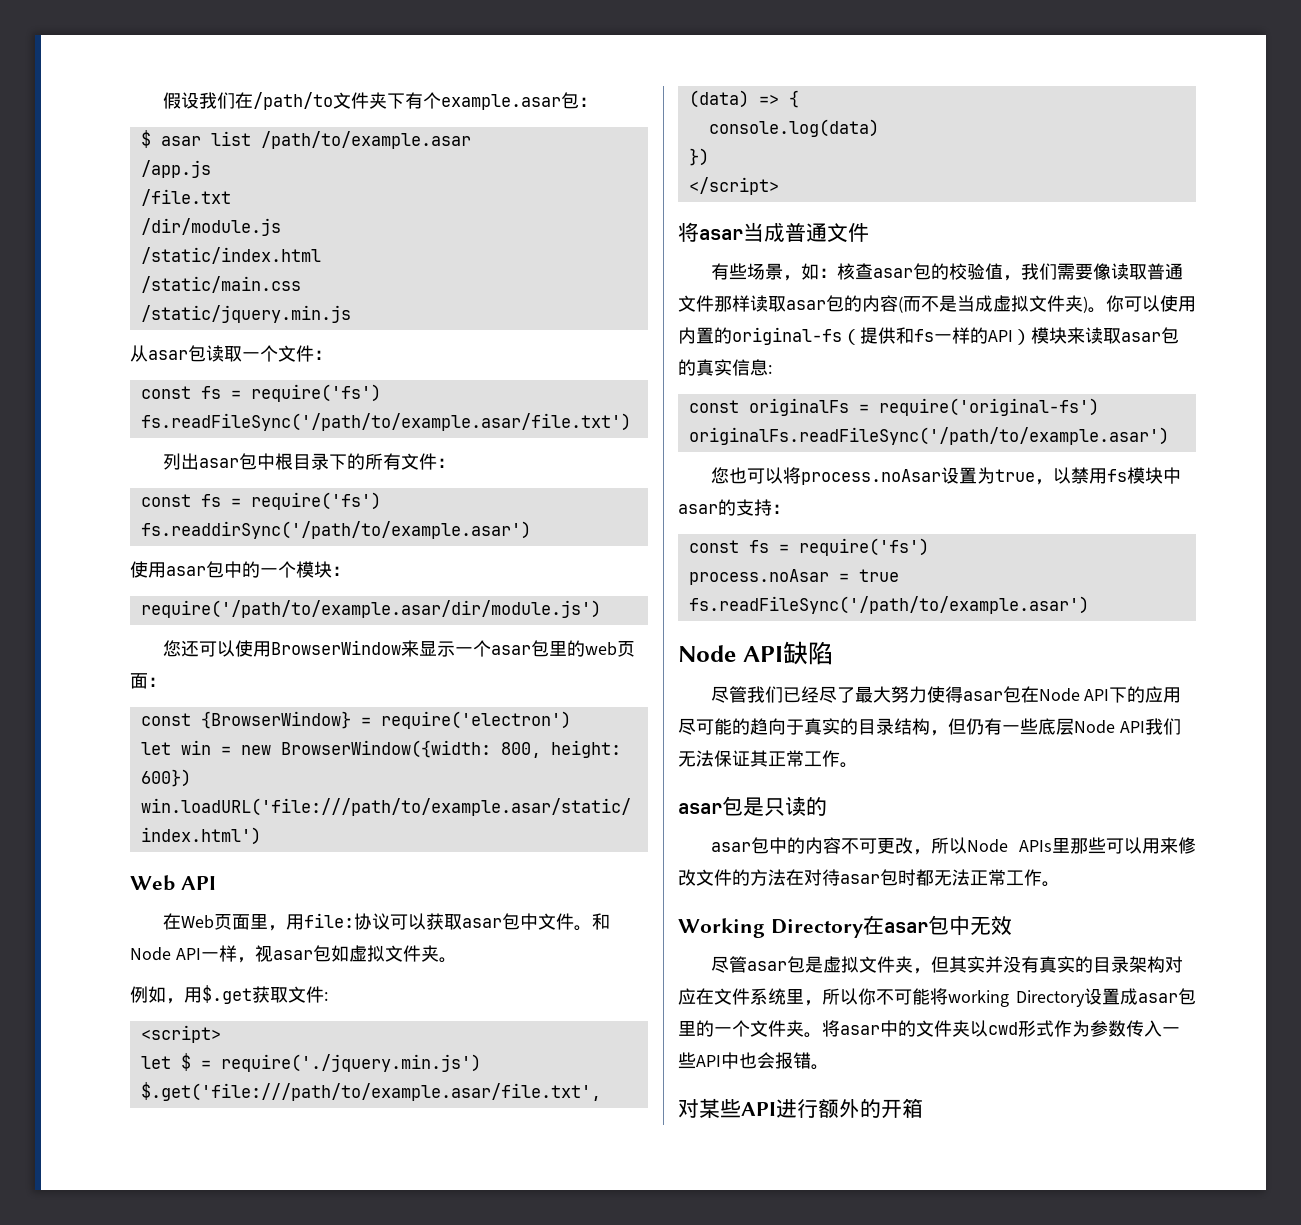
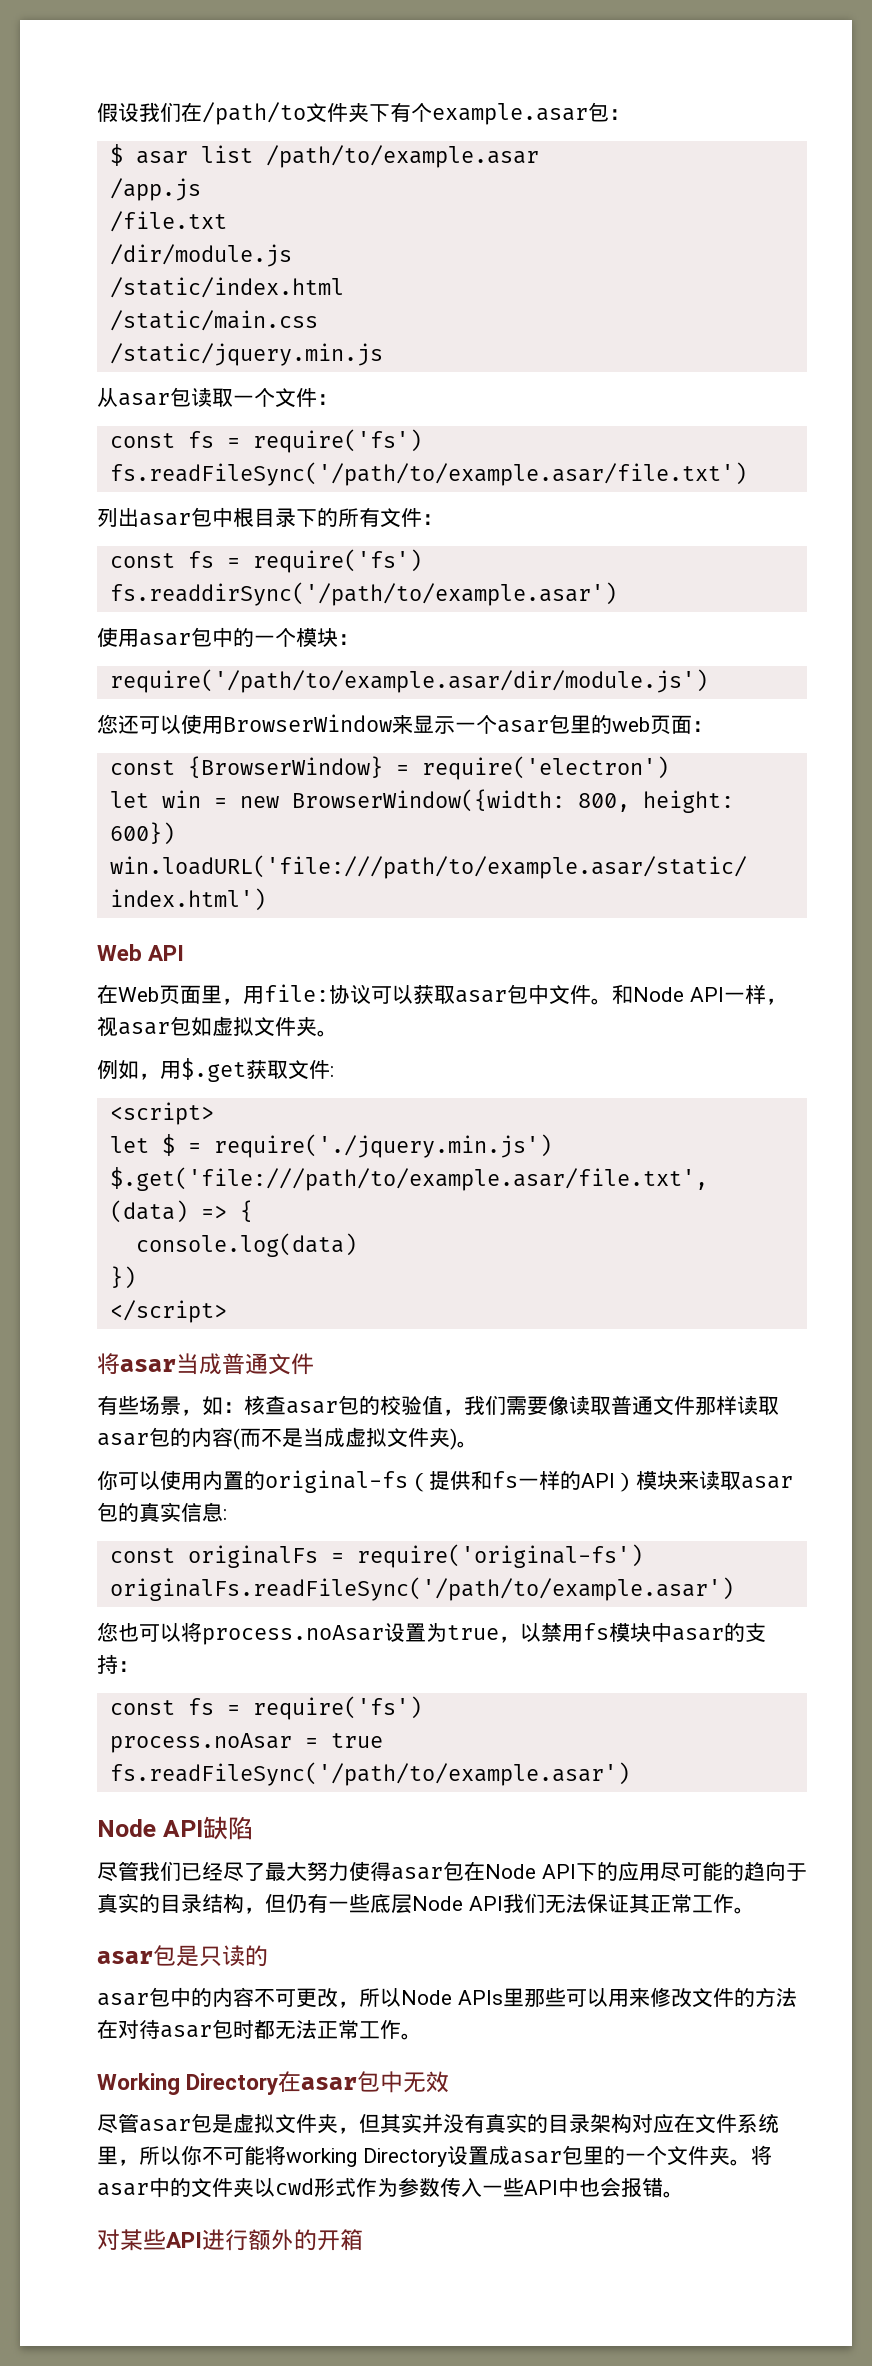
(1106, 310) none -> (478, 1444) //

